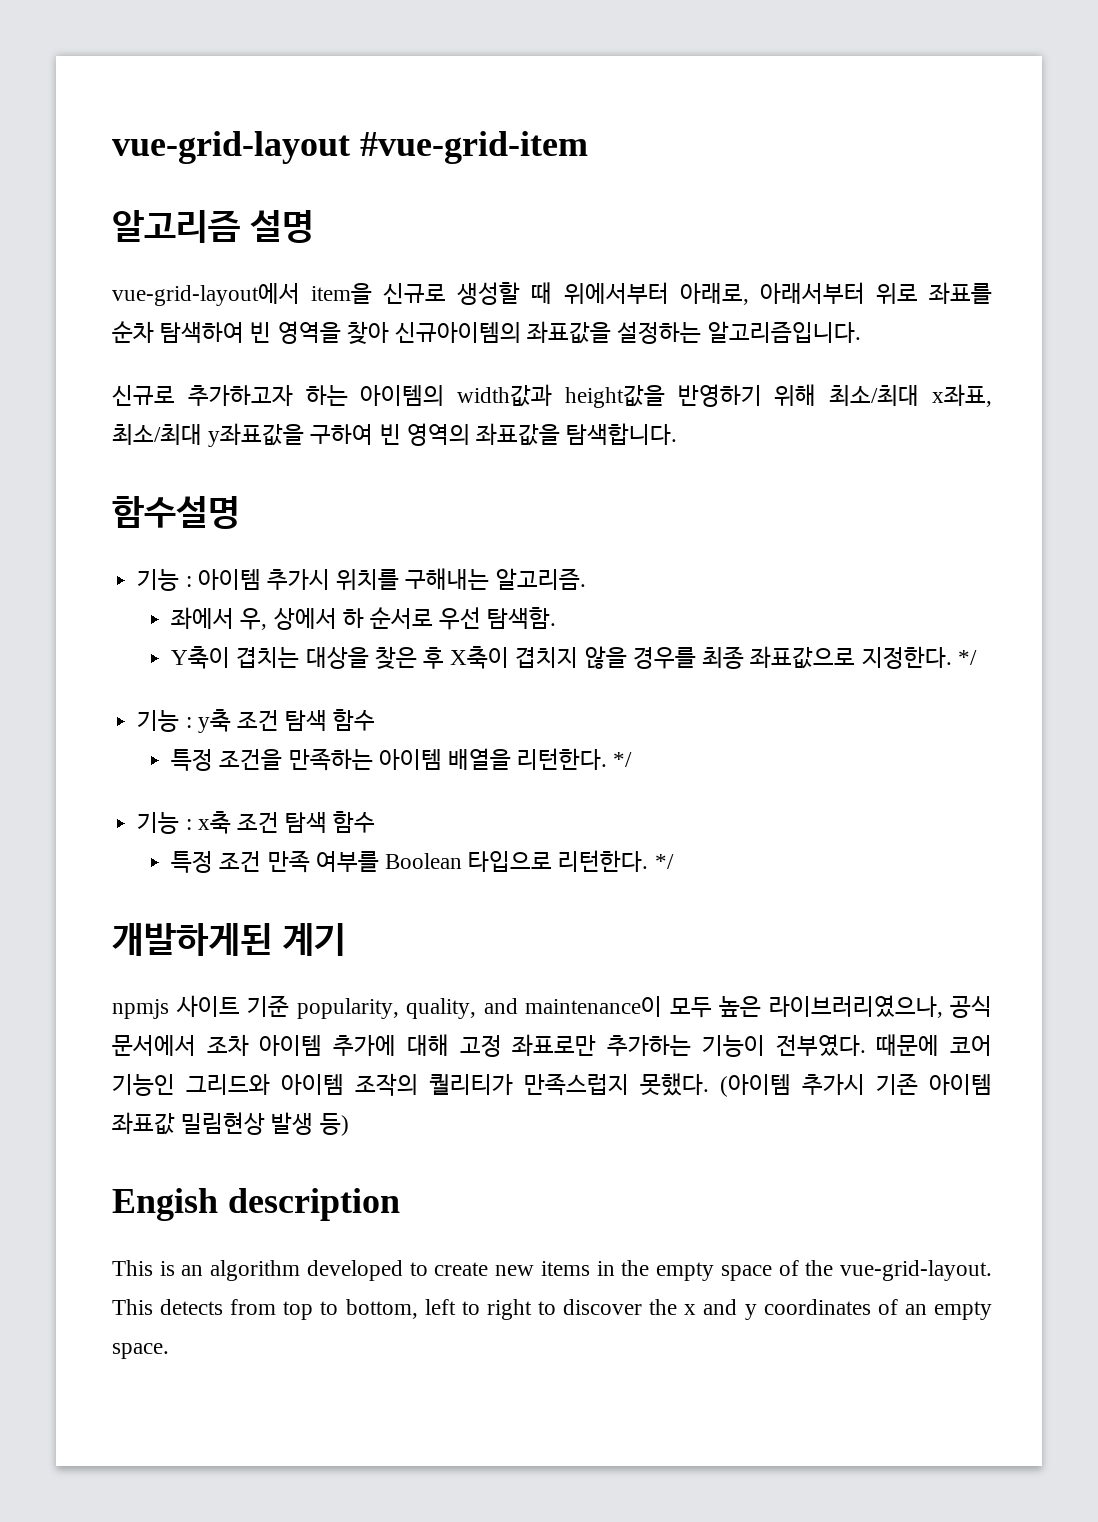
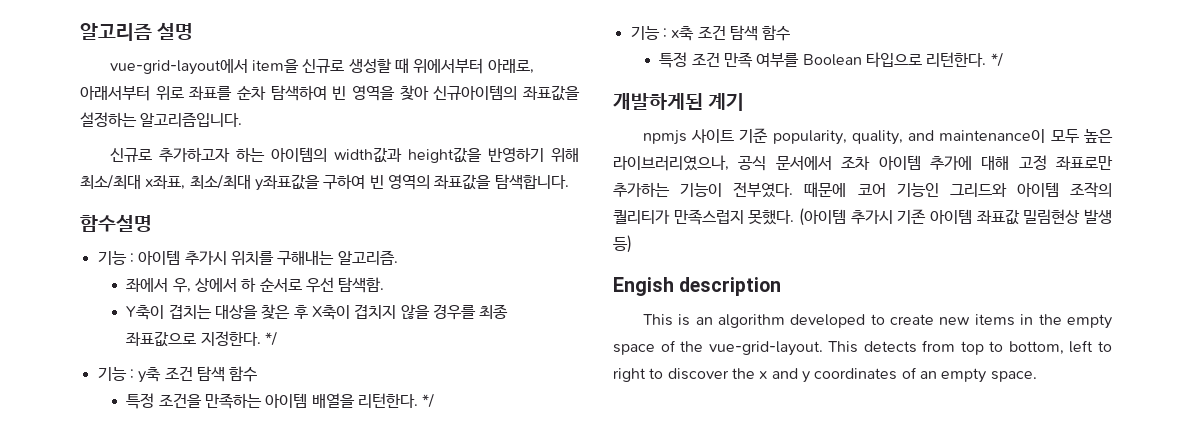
[112,131,588,164] vue-grid-layout #vue-grid-item // -> (80, 32) none

